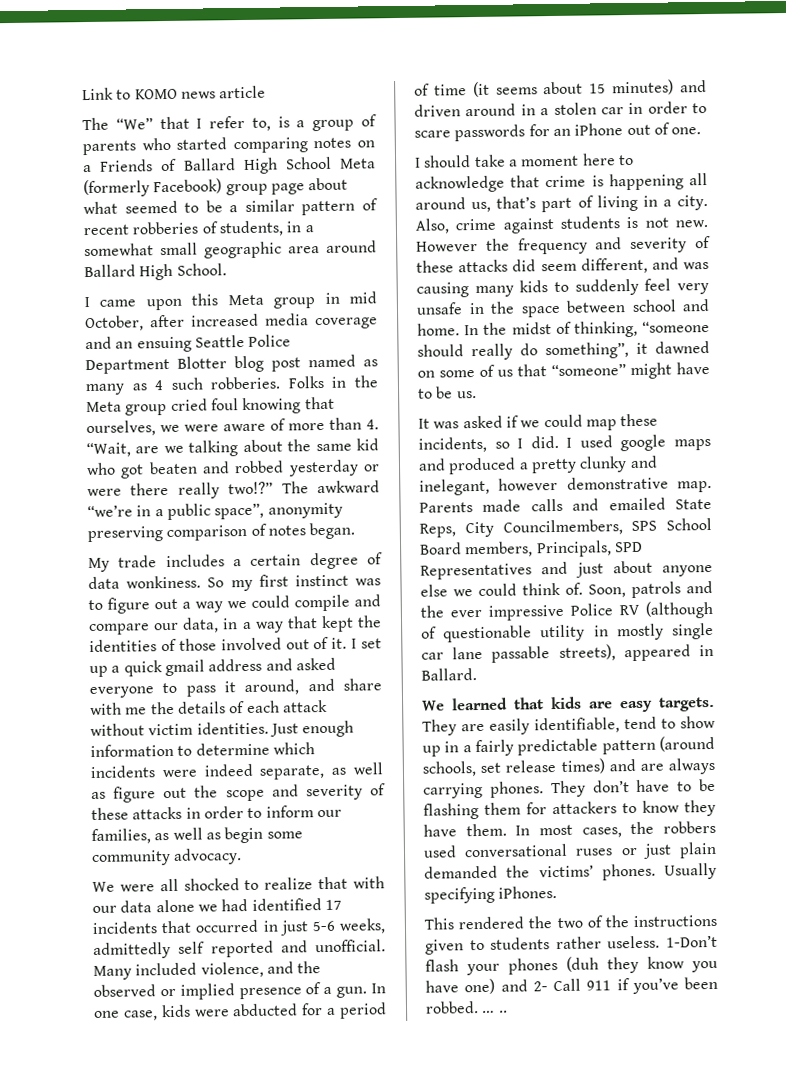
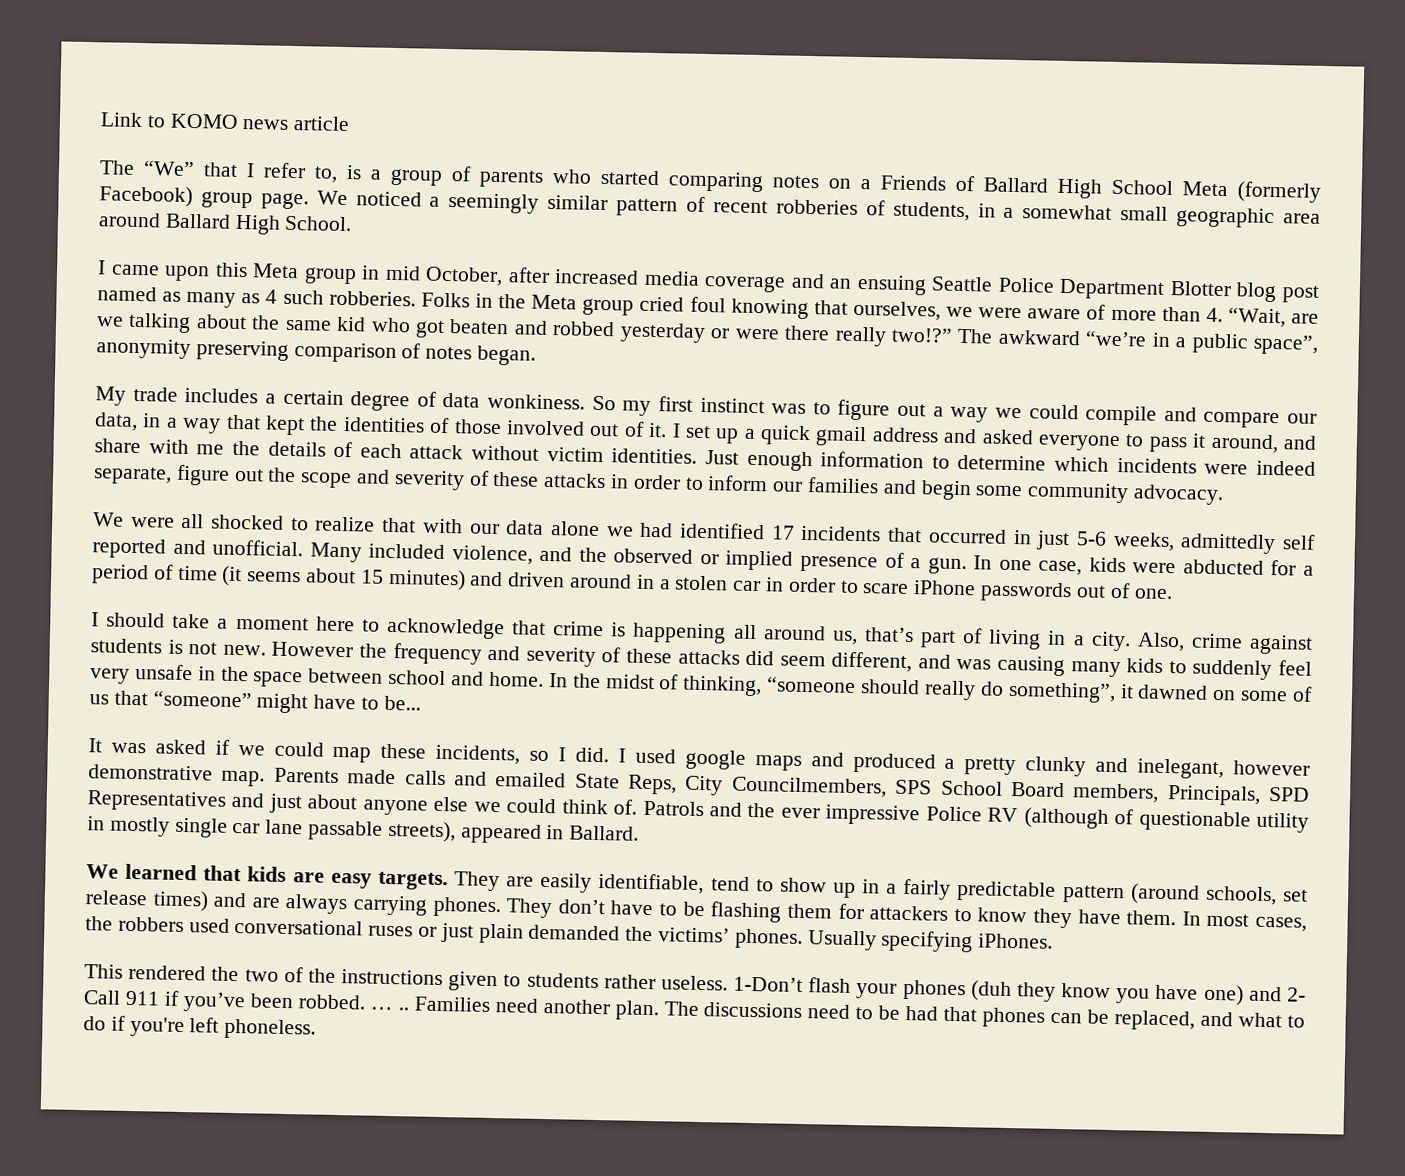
[270,177,349,195] [83,200,239,215] page about what seemed to be a -> [260,190,540,214] page. We noticed a seemingly
[331,762,383,775] [91,791,106,800] as well as -> (172, 475) none
[91,827,221,845] families, as well as -> [807,477,917,495] families and
[454,123,624,142] passwords for an iPhone -> [913,580,1073,603] iPhone passwords
[435,386,477,399] be us. -> [383,695,421,711] be...
[588,581,681,599] Soon, patrols -> [642,800,704,817] Patrols
(508, 1011) none -> [413,996,1306,1031] [83,1015,317,1040] Families need another plan. The discussions need to be had that phones can be replaced, and what to do if you're left phoneless.

